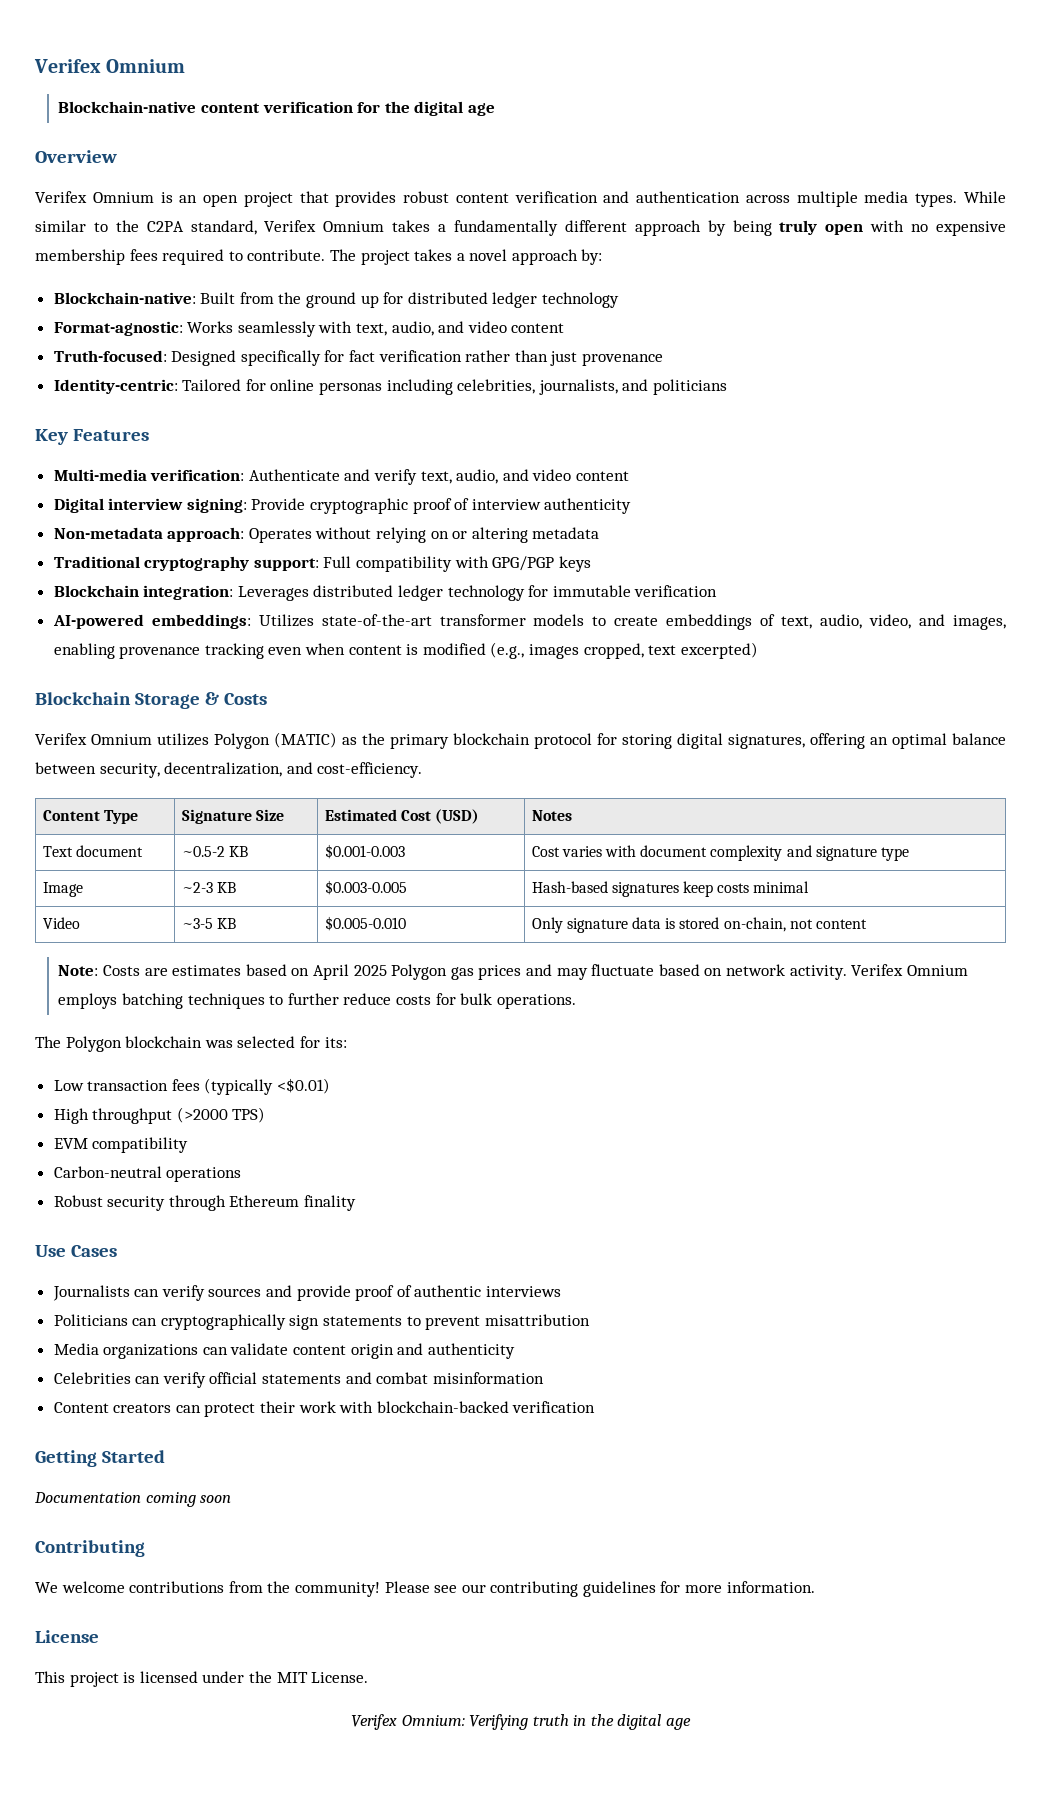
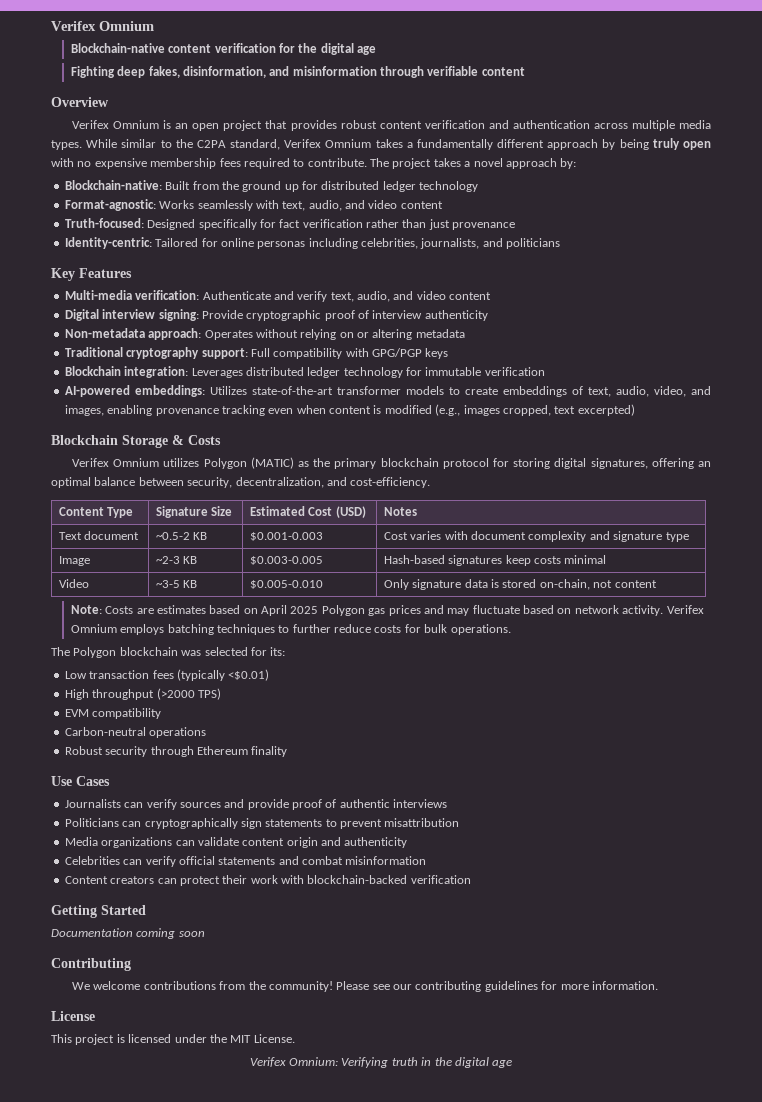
(496, 109) none -> [70,66,525,78] // Fighting deep fakes, disinformation, and misinformation through verifiable content

